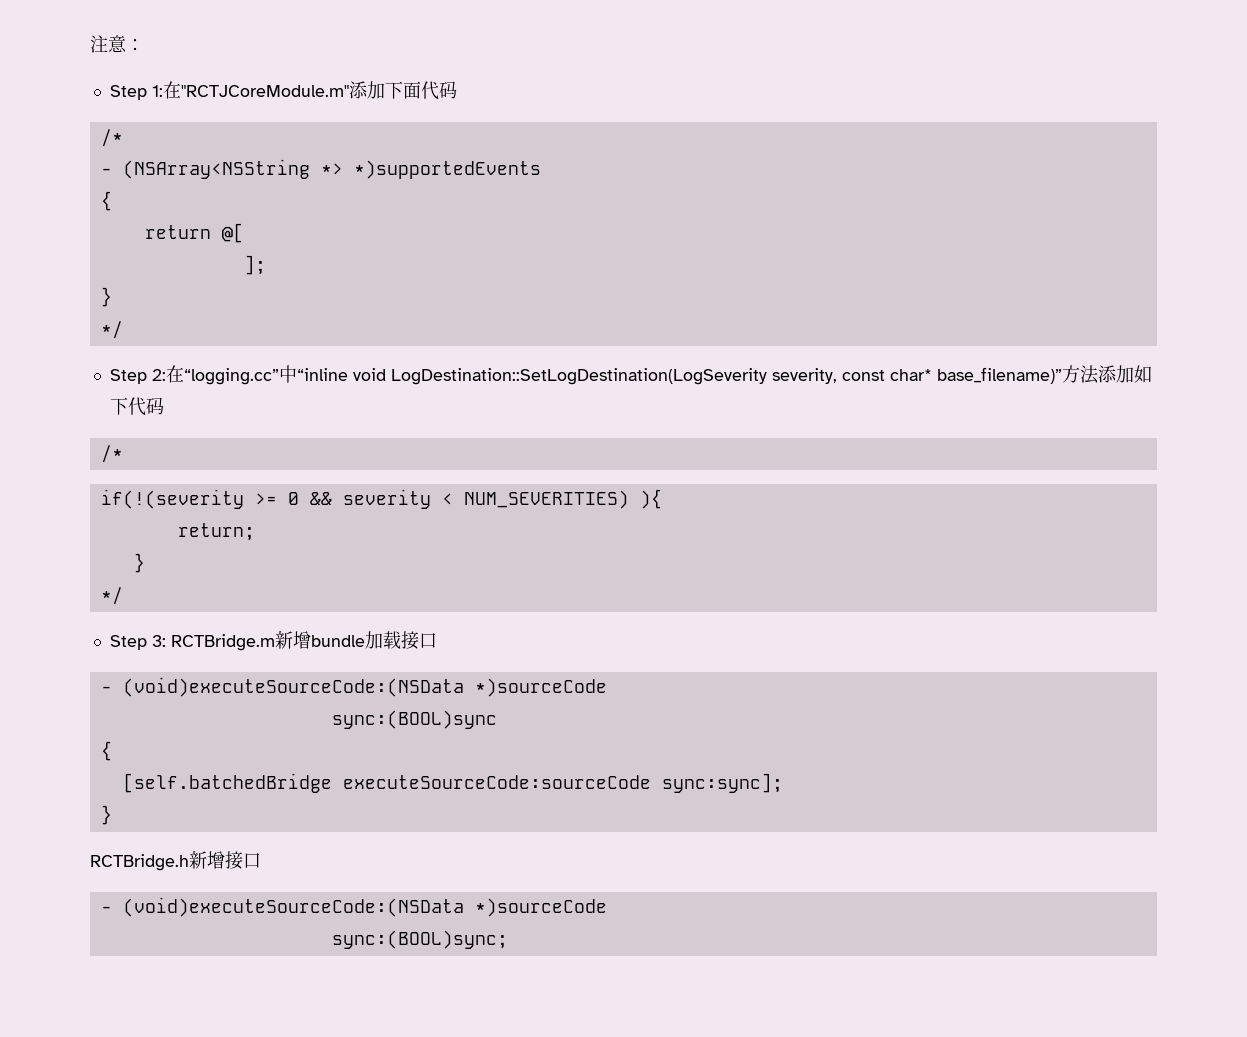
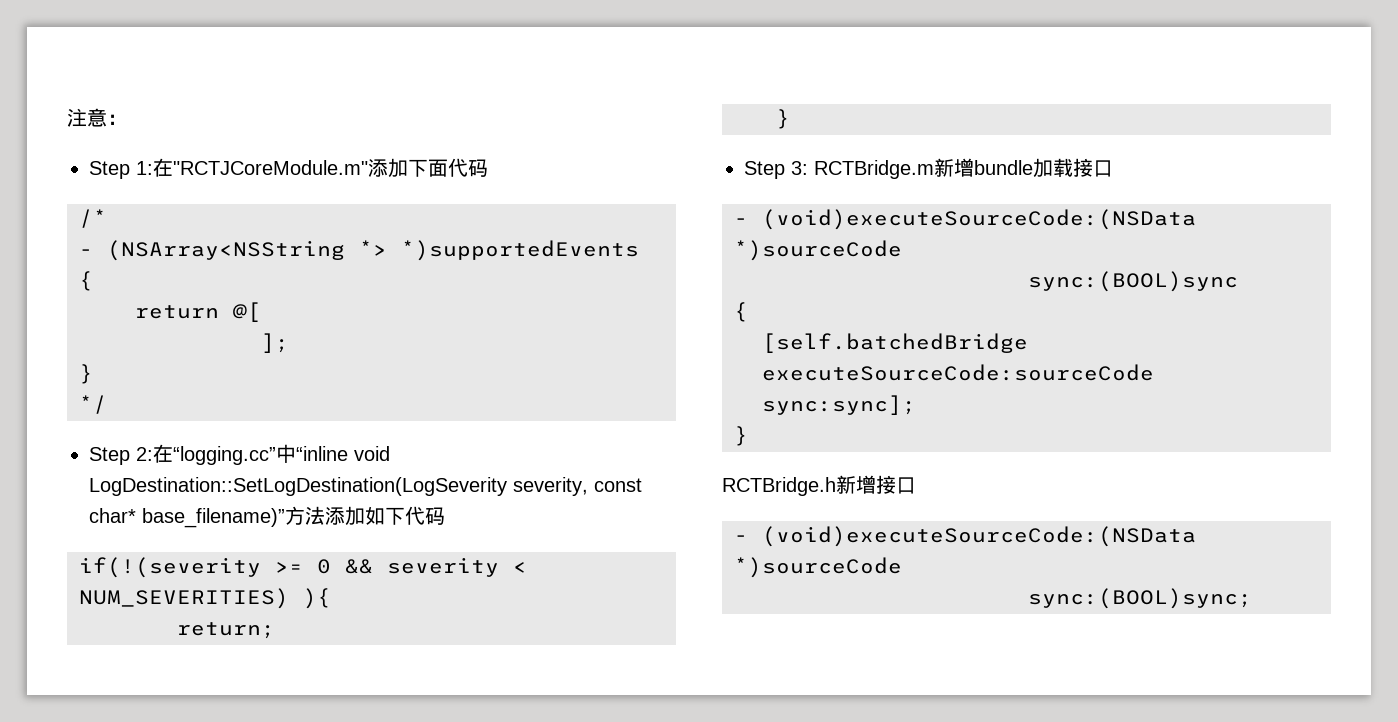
[100,445,123,463] // /* -> (445, 516) none
[100,587,123,605] // */ -> (790, 119) none

